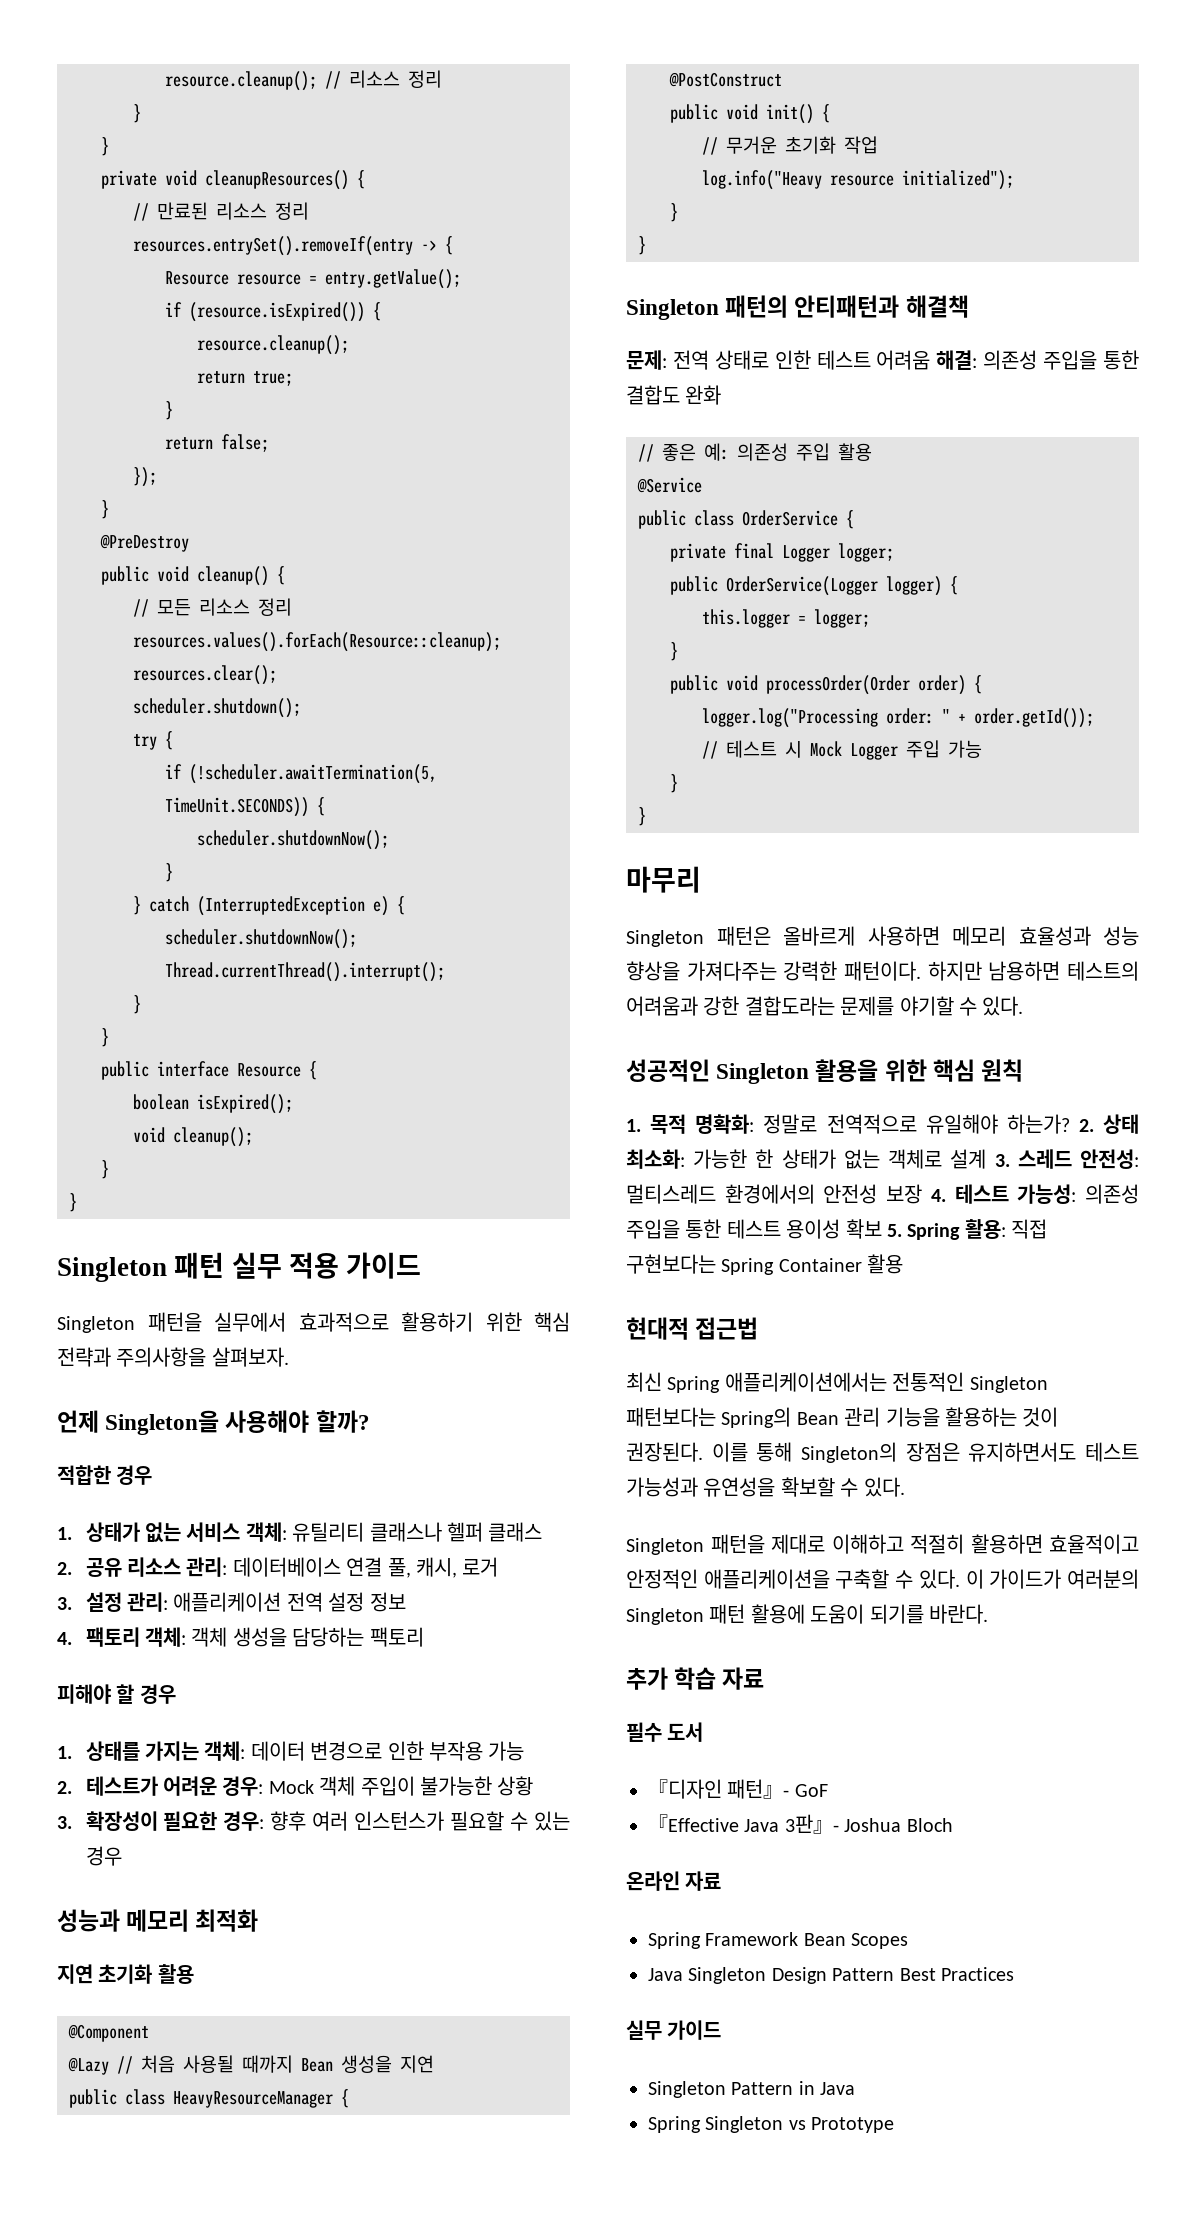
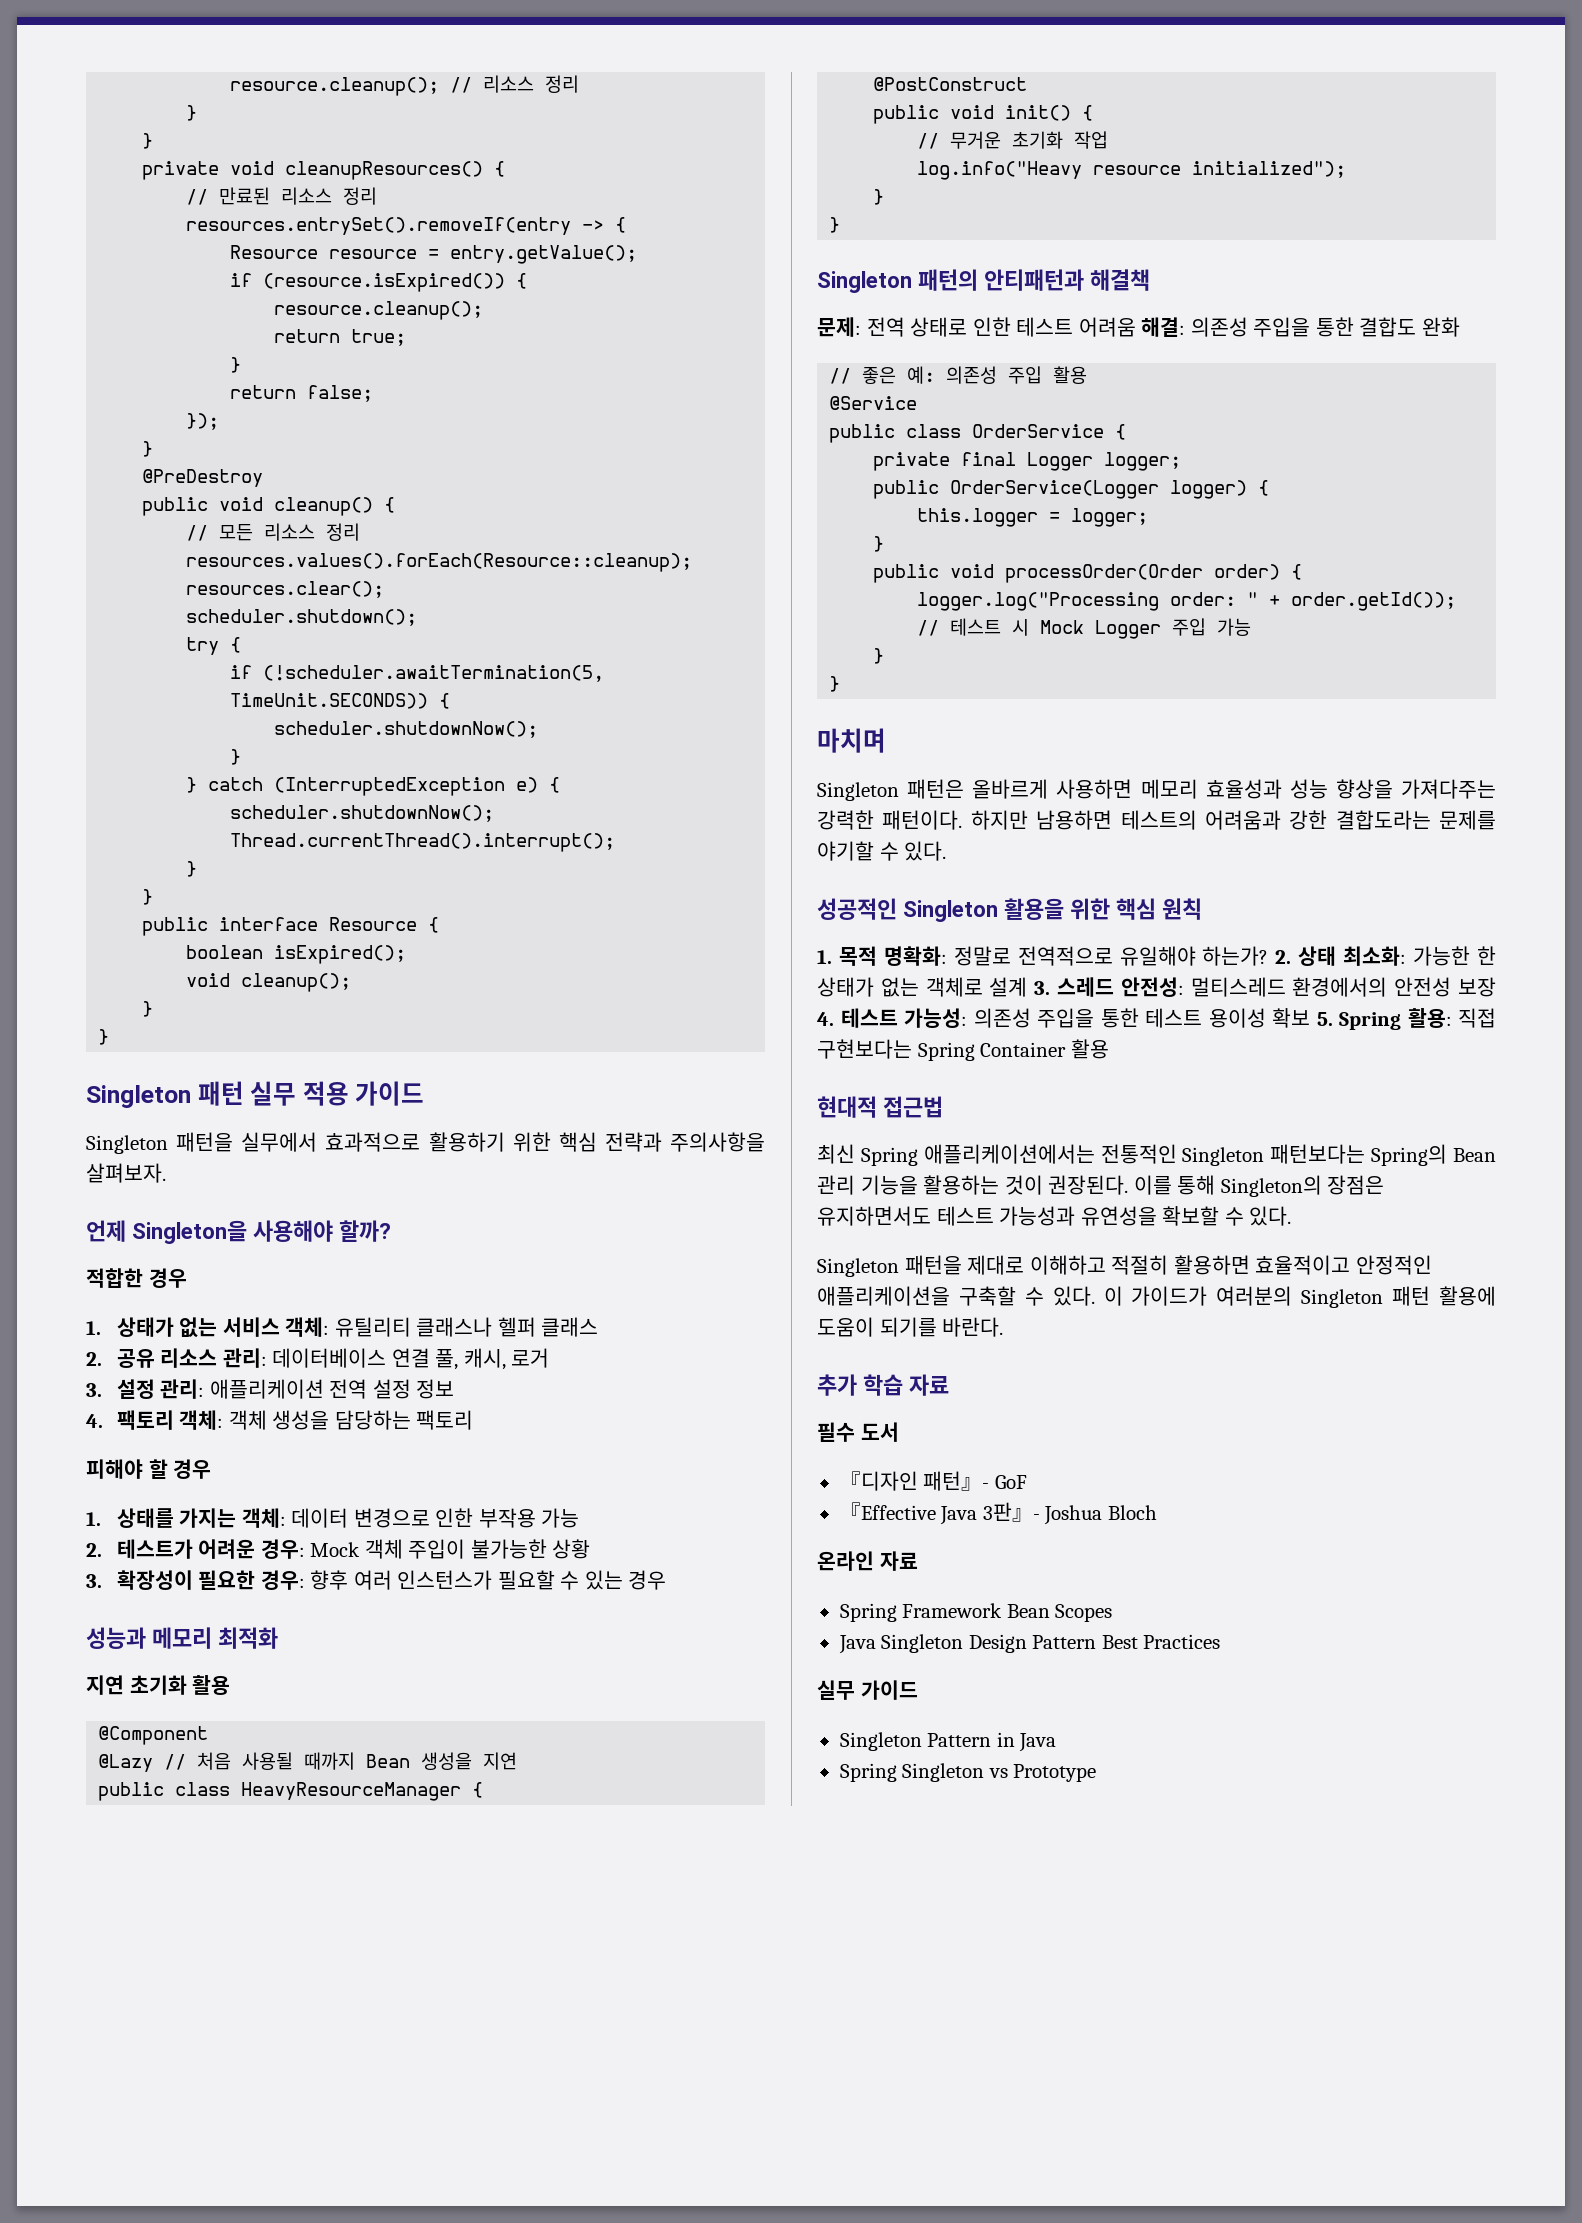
[626,866,701,893] 마무리 -> [817,728,886,753] 마치며

